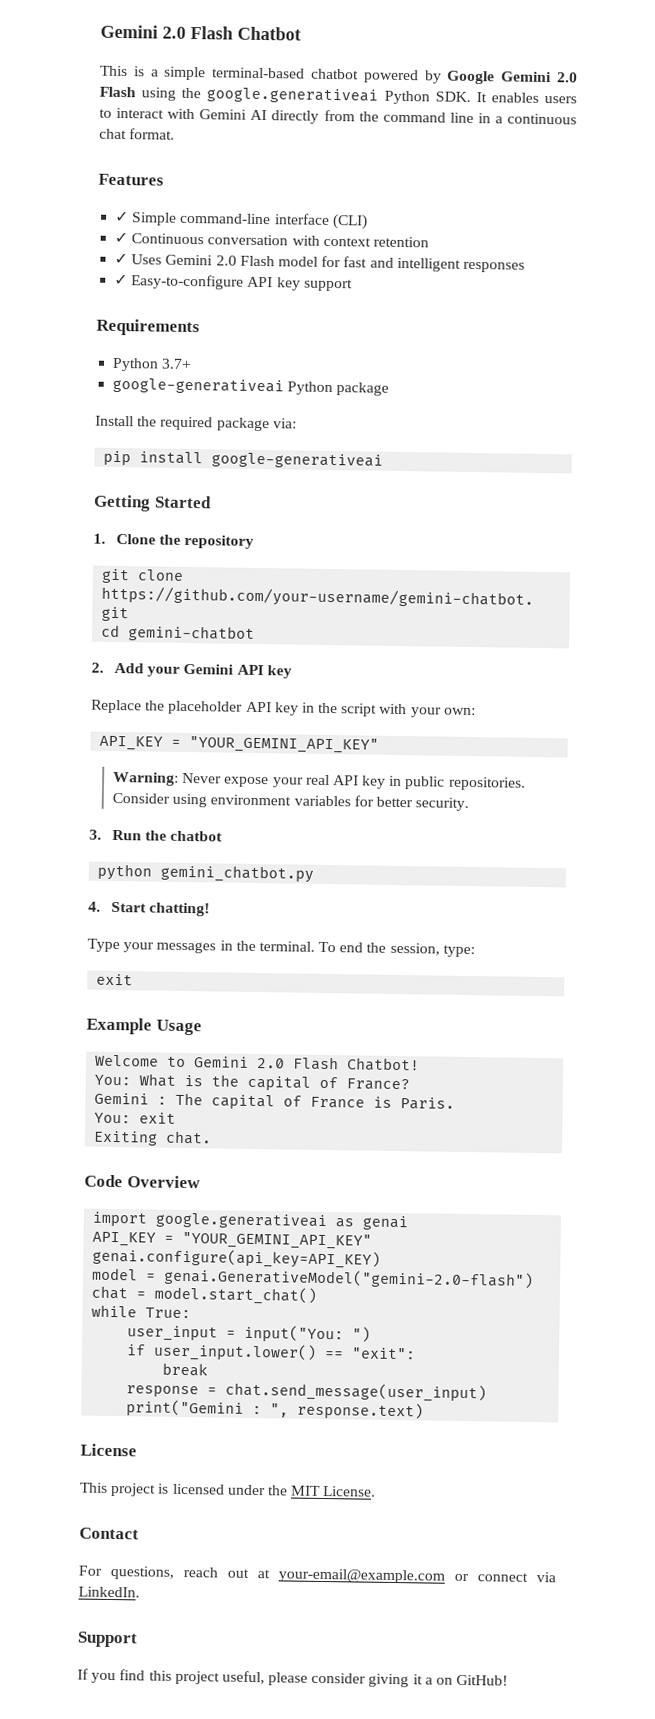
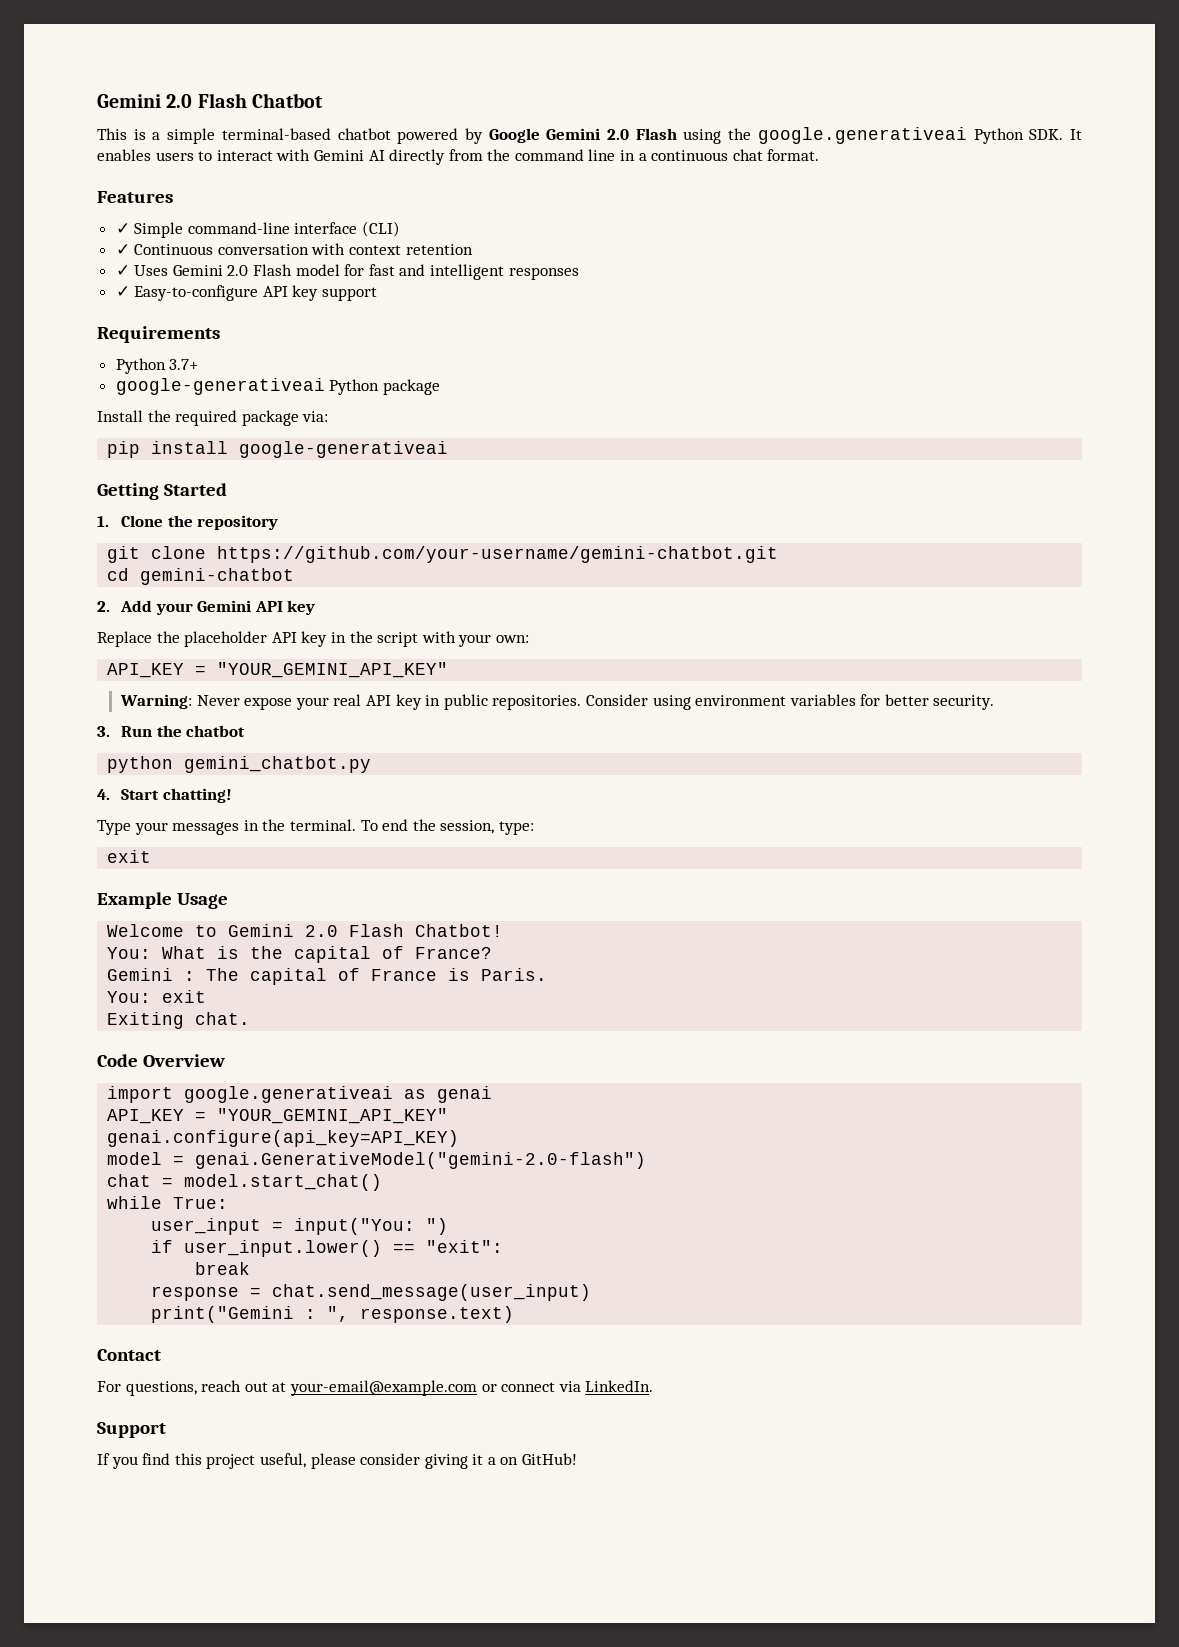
[80,1443,137,1457] [80,1482,377,1497] // License // This project is licensed under the MIT License. -> (515, 1314) none

